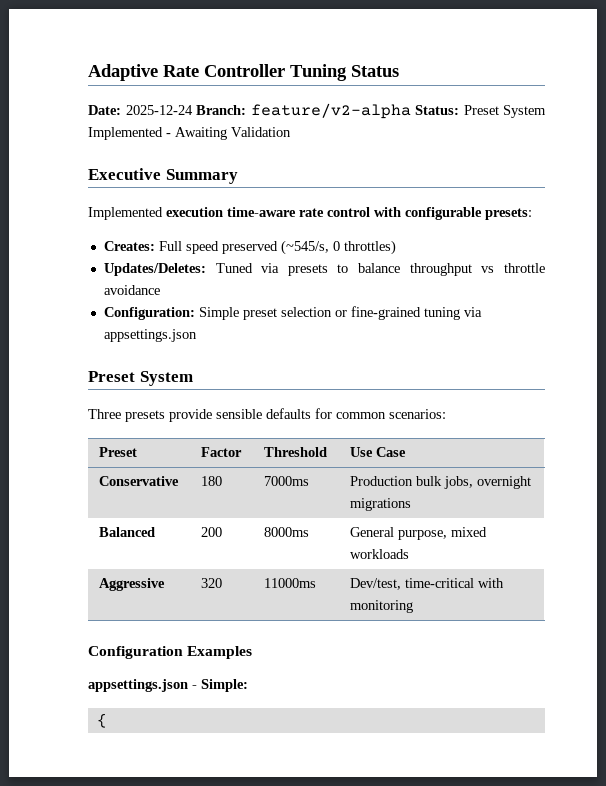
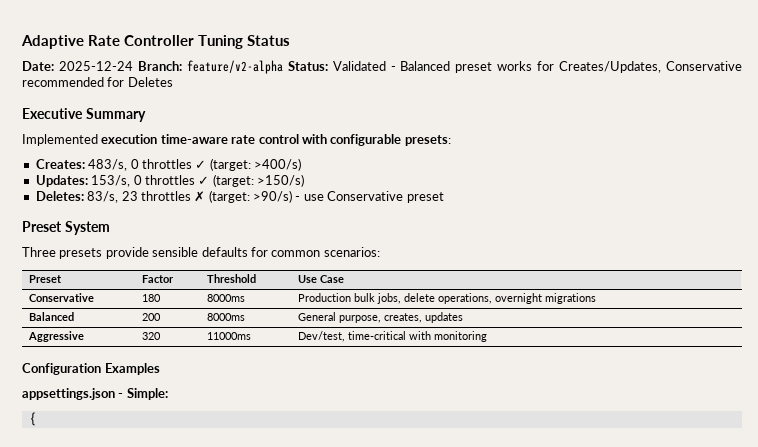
[463,105,546,118] [88,127,291,140] Preset System Implemented - Awaiting Validation -> [332,61,742,73] [22,77,173,87] Validated - Balanced preset works for Creates/Updates, Conservative recommended for Deletes
[158,240,396,255] [103,263,546,276] [103,285,160,295] [103,306,482,320] [103,329,197,342] Full speed preserved (~545/s, 0 throttles) // Updates/Deletes: Tuned via presets to balance throughput vs throttle avoidance // Configuration: Simple preset selection or fine-grained tuning via appsettings.json -> [88,158,301,171] [35,174,304,187] [35,190,444,203] 483/s, 0 throttles ✓ (target: >400/s) // Updates: 153/s, 0 throttles ✓ (target: >150/s) // Deletes: 83/s, 23 throttles ✗ (target: >90/s) - use Conservative preset
[264,476,310,486] 7000ms -> [207,294,246,302] 8000ms
(474, 482) none -> [404,293,493,304] delete operations,
[451,527,488,537] [350,549,410,559] mixed workloads -> [384,312,464,323] creates, updates

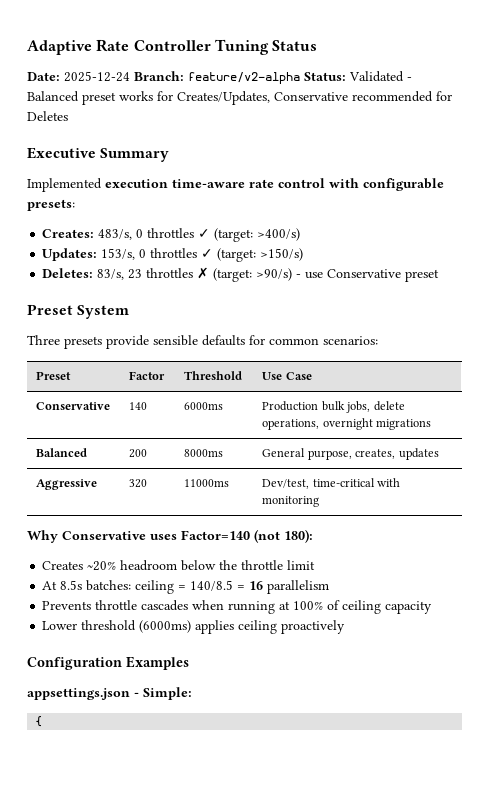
[142,294,162,302] [207,294,246,302] 180 | 8000ms -> [129,402,148,410] [184,402,224,410] 140 | 6000ms
(488, 336) none -> [27,529,313,543] [42,560,316,571] [42,580,330,594] [42,600,433,614] [42,620,346,634] // Why Conservative uses Factor=140 (not 180): // Creates ~20% headroom below the throttle limit // At 8.5s batches: ceiling = 140/8.5 = 16 parallelism // Prevents throttle cascades when running at 100% of ceiling capacity // Lower threshold (6000ms) applies ceiling proactively

